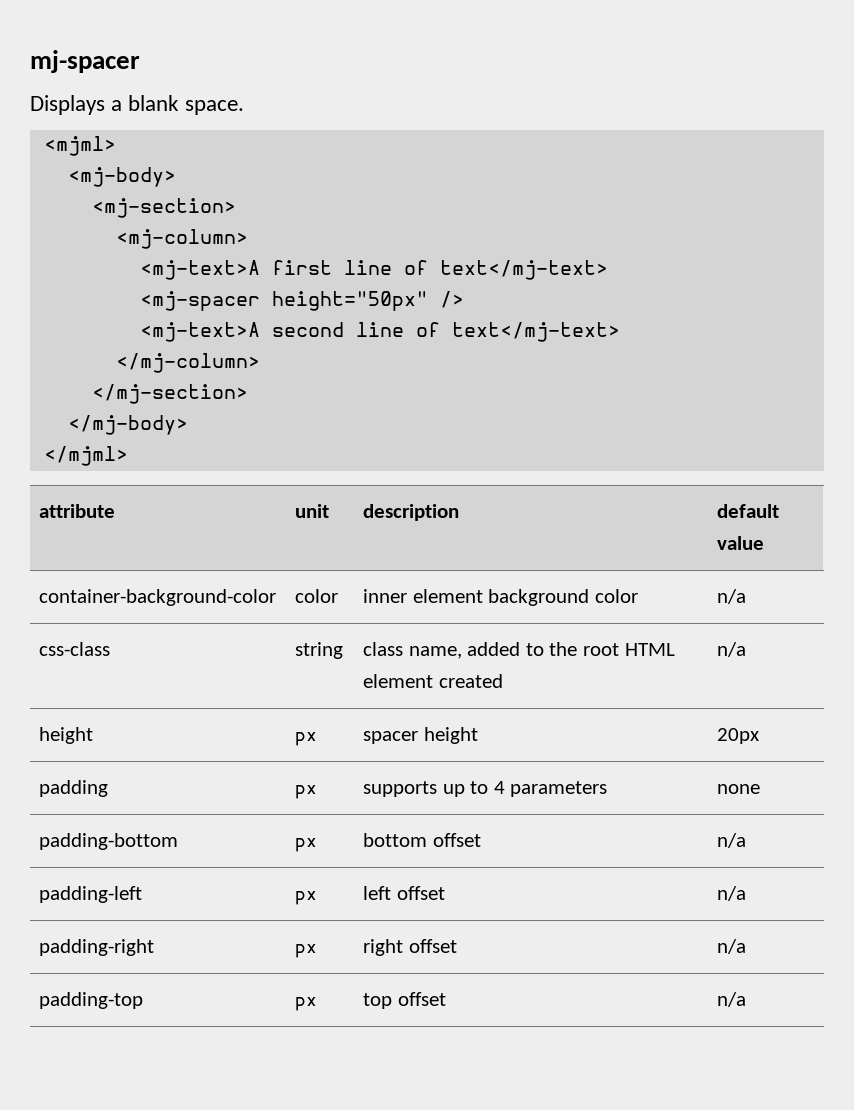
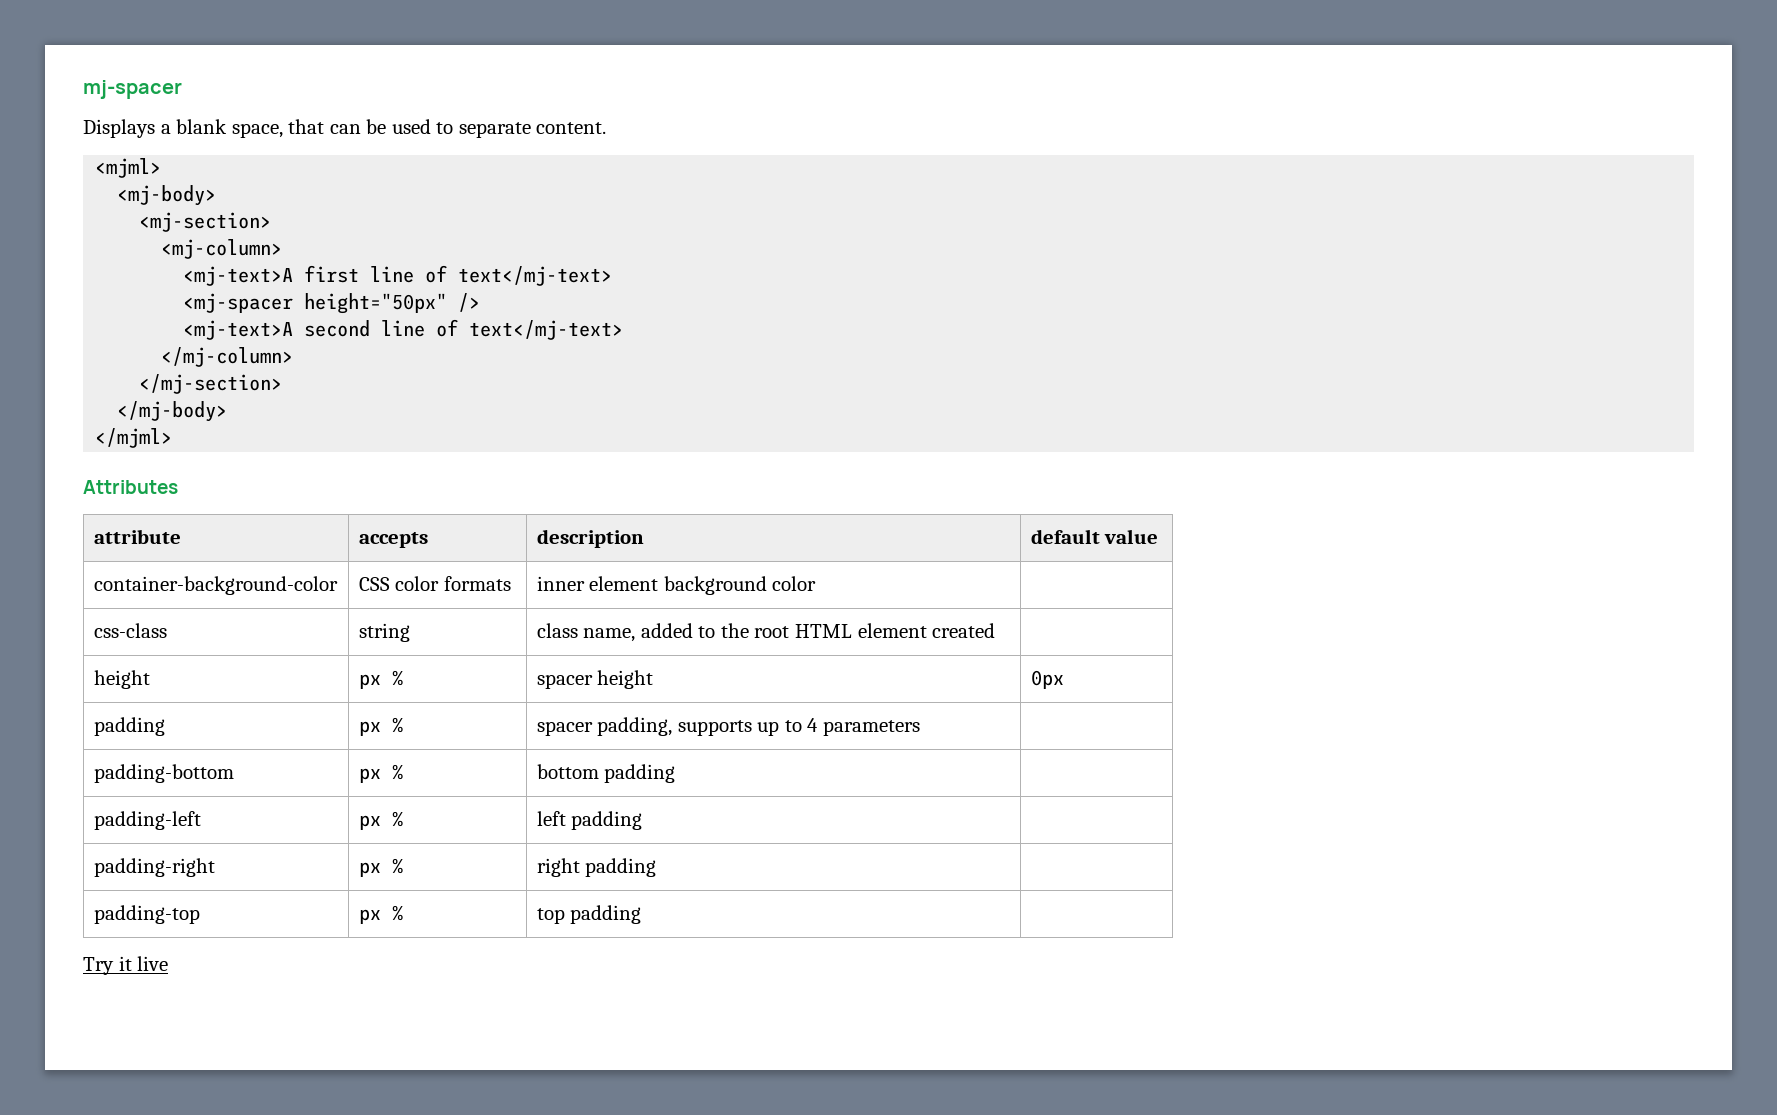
[184,100,244,115] space. -> [231,119,607,138] space, that can be used to separate content.
(128, 456) none -> [83,480,178,494] // Attributes
[295,504,330,518] unit -> [358,532,428,548] accepts
[295,589,339,603] color -> [358,576,511,591] CSS color formats
[717,589,747,604] n/a -> (817, 583) none
[717,642,747,657] n/a -> (996, 630) none
(318, 739) none -> [391,670,403,686] %
[717,728,760,744] 20px -> [1030,670,1064,689] 0px
(318, 792) | -> [391,717,403,733] [536,717,673,736] % | spacer padding,
[717,784,761,794] | none -> (920, 728) |
(318, 845) none -> [391,764,403,780] %
[432,833,481,847] [717,833,747,848] offset | n/a -> [604,764,676,783] padding |
(318, 898) none -> [391,811,403,827] %
[396,886,445,900] [717,886,747,901] offset | n/a -> [571,811,643,830] padding |
(318, 951) none -> [391,858,403,874] %
[408,939,457,953] [717,939,747,954] offset | n/a -> [585,858,657,877] padding |
(318, 1004) none -> [391,905,403,921] %
[397,992,446,1006] [717,992,747,1007] offset | n/a -> [570,905,642,924] [83,956,169,975] padding | // Try it live

